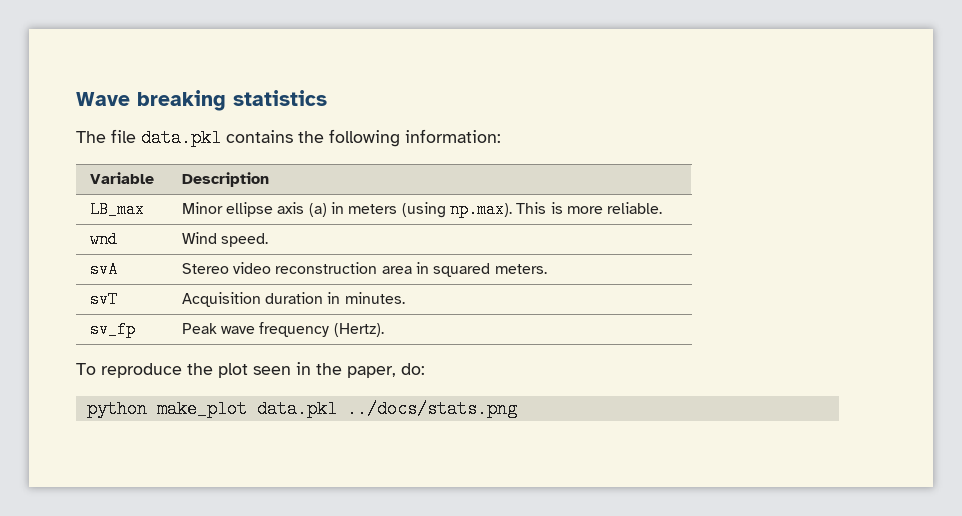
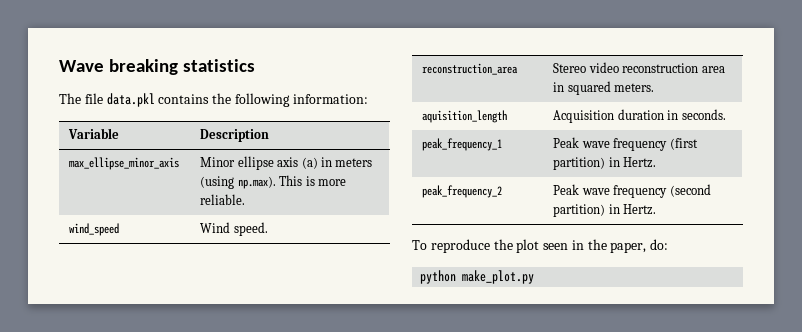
[89,201,145,218] LB_max -> [69,157,180,170] max_ellipse_minor_axis
[89,231,118,248] wnd -> [69,223,120,236] wind_speed
[89,261,118,278] svA -> [422,63,519,75] reconstruction_area
[89,291,118,308] svT -> [422,110,508,123] aquisition_length
[344,292,405,304] [89,321,136,338] [181,322,384,337] minutes. // sv_fp | Peak wave frequency (Hertz). -> [681,109,726,120] [422,138,503,151] [553,137,698,151] [553,157,657,170] [422,185,503,198] [553,184,711,198] [553,204,657,217] seconds. // peak_frequency_1 | Peak wave frequency (first partition) in Hertz. // peak_frequency_2 | Peak wave frequency (second partition) in Hertz.
[156,400,517,418] make_plot data.pkl ../docs/stats.png -> [462,270,535,284] make_plot.py

